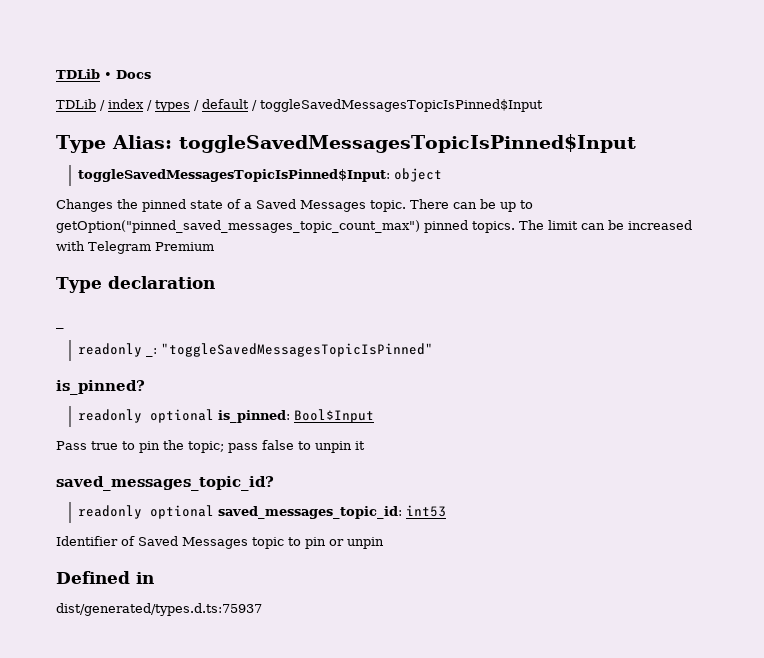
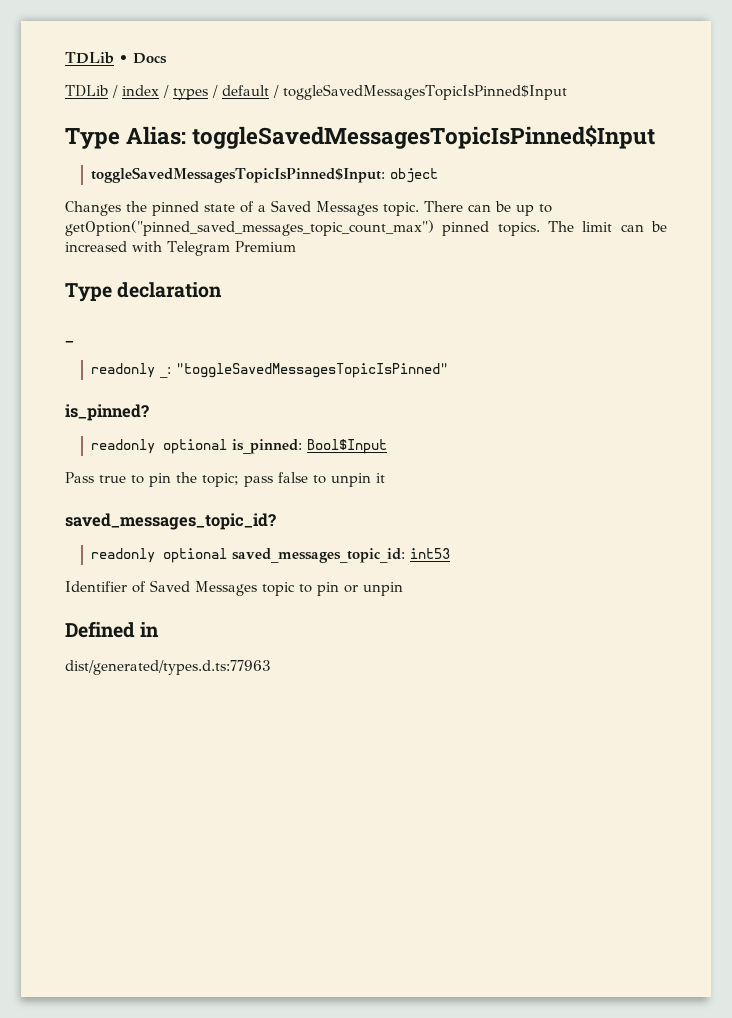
[56,603,262,616] dist/generated/types.d.ts:75937 -> [65,660,271,675] dist/generated/types.d.ts:77963

